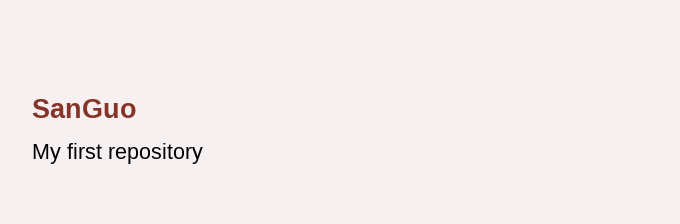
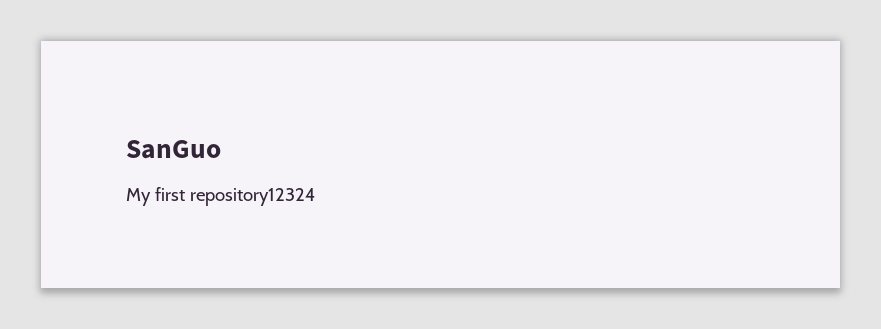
[108,143,203,164] repository -> [189,188,315,206] repository12324

